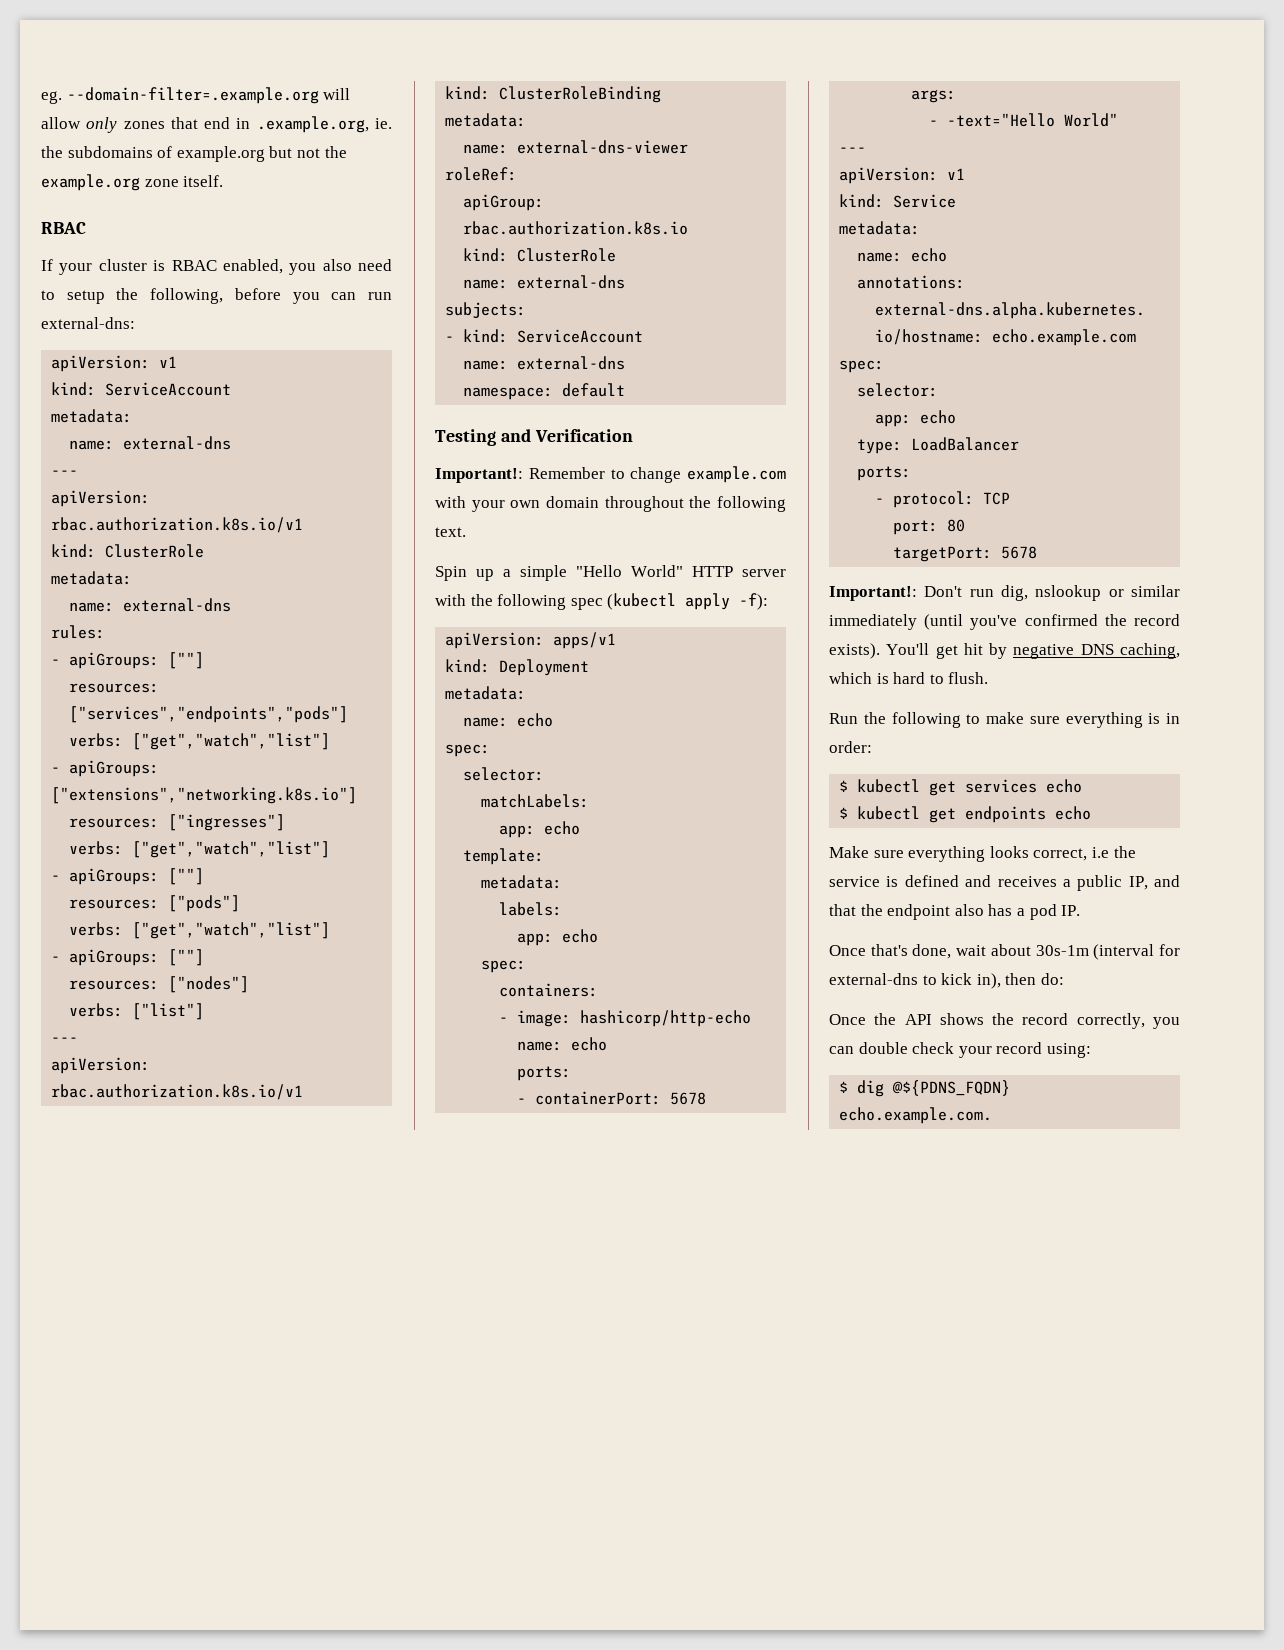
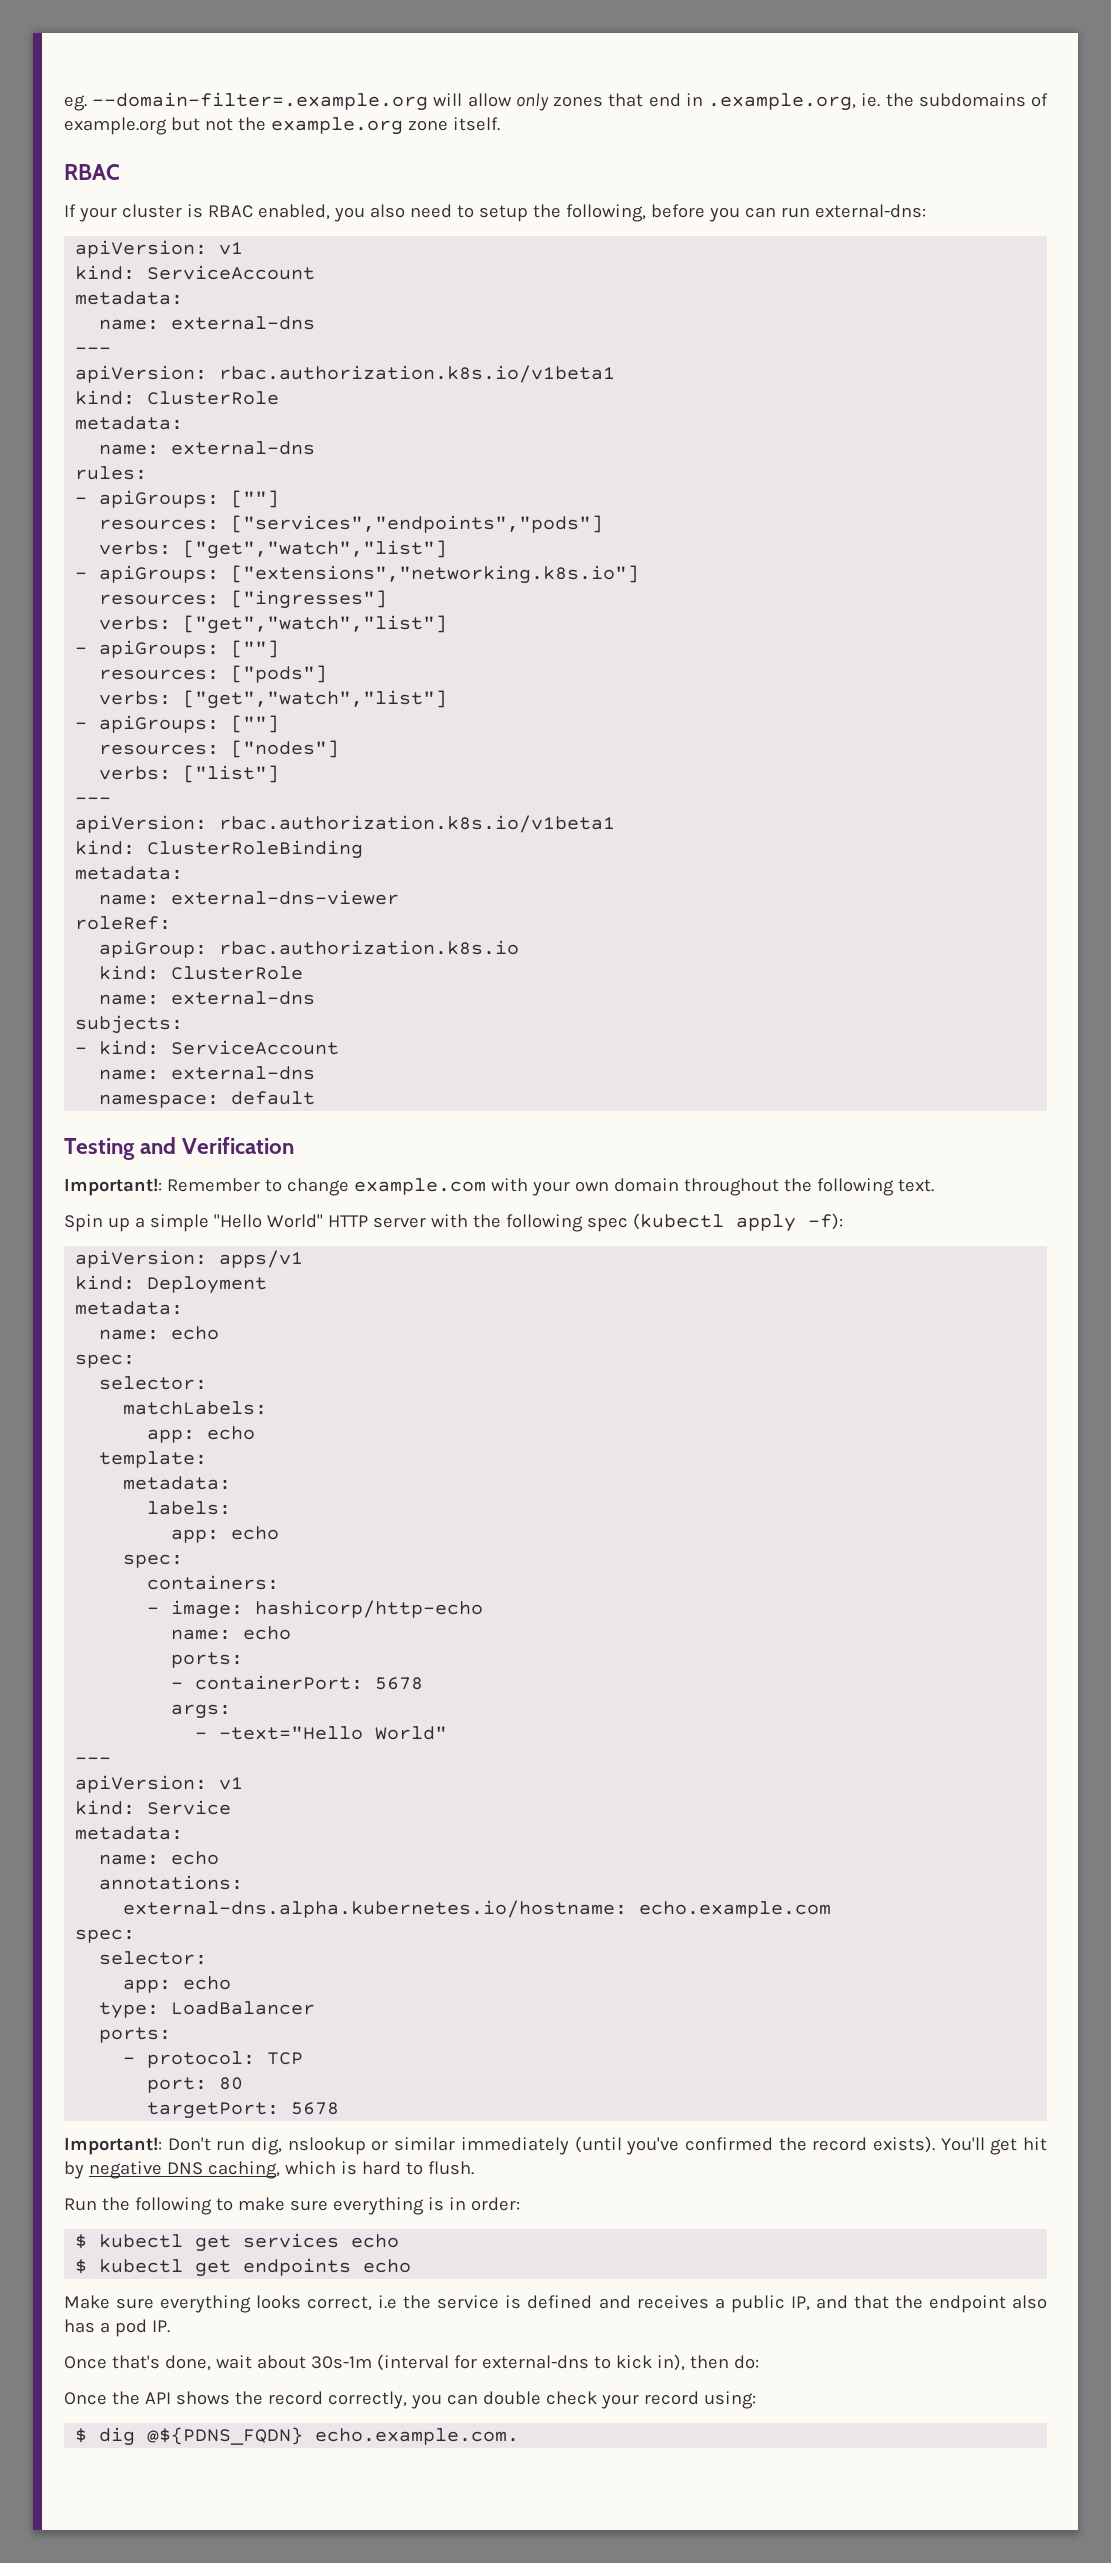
[51,517,304,533] rbac.authorization.k8s.io/v1 -> [219,365,616,383] rbac.authorization.k8s.io/v1beta1
[51,1084,304,1100] rbac.authorization.k8s.io/v1 -> [219,815,616,833] rbac.authorization.k8s.io/v1beta1

